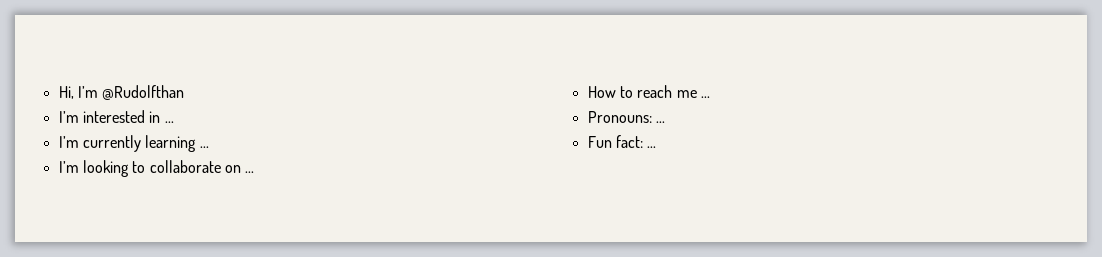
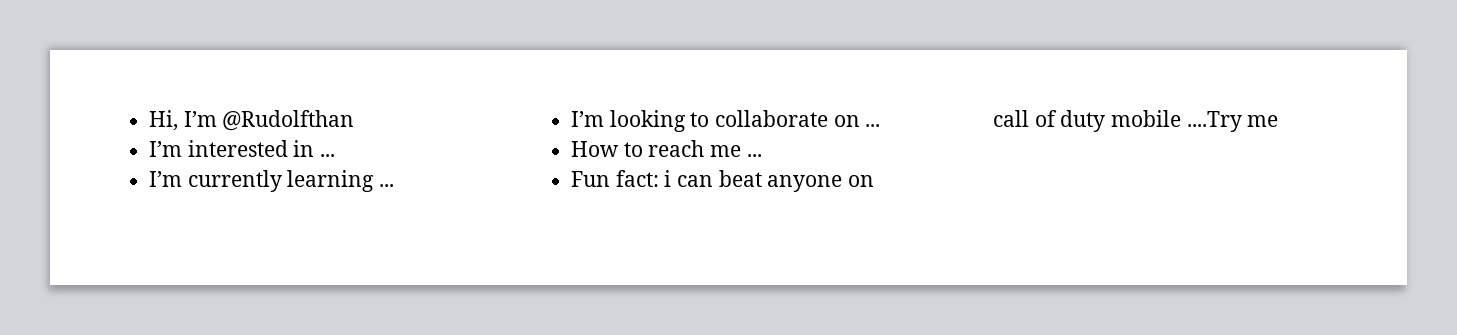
[587,111,665,123] // Pronouns: ... -> (762, 155) none
[647,146,657,148] ... -> [664,170,875,192] [993,110,1279,132] i can beat anyone on call of duty mobile ....Try me

